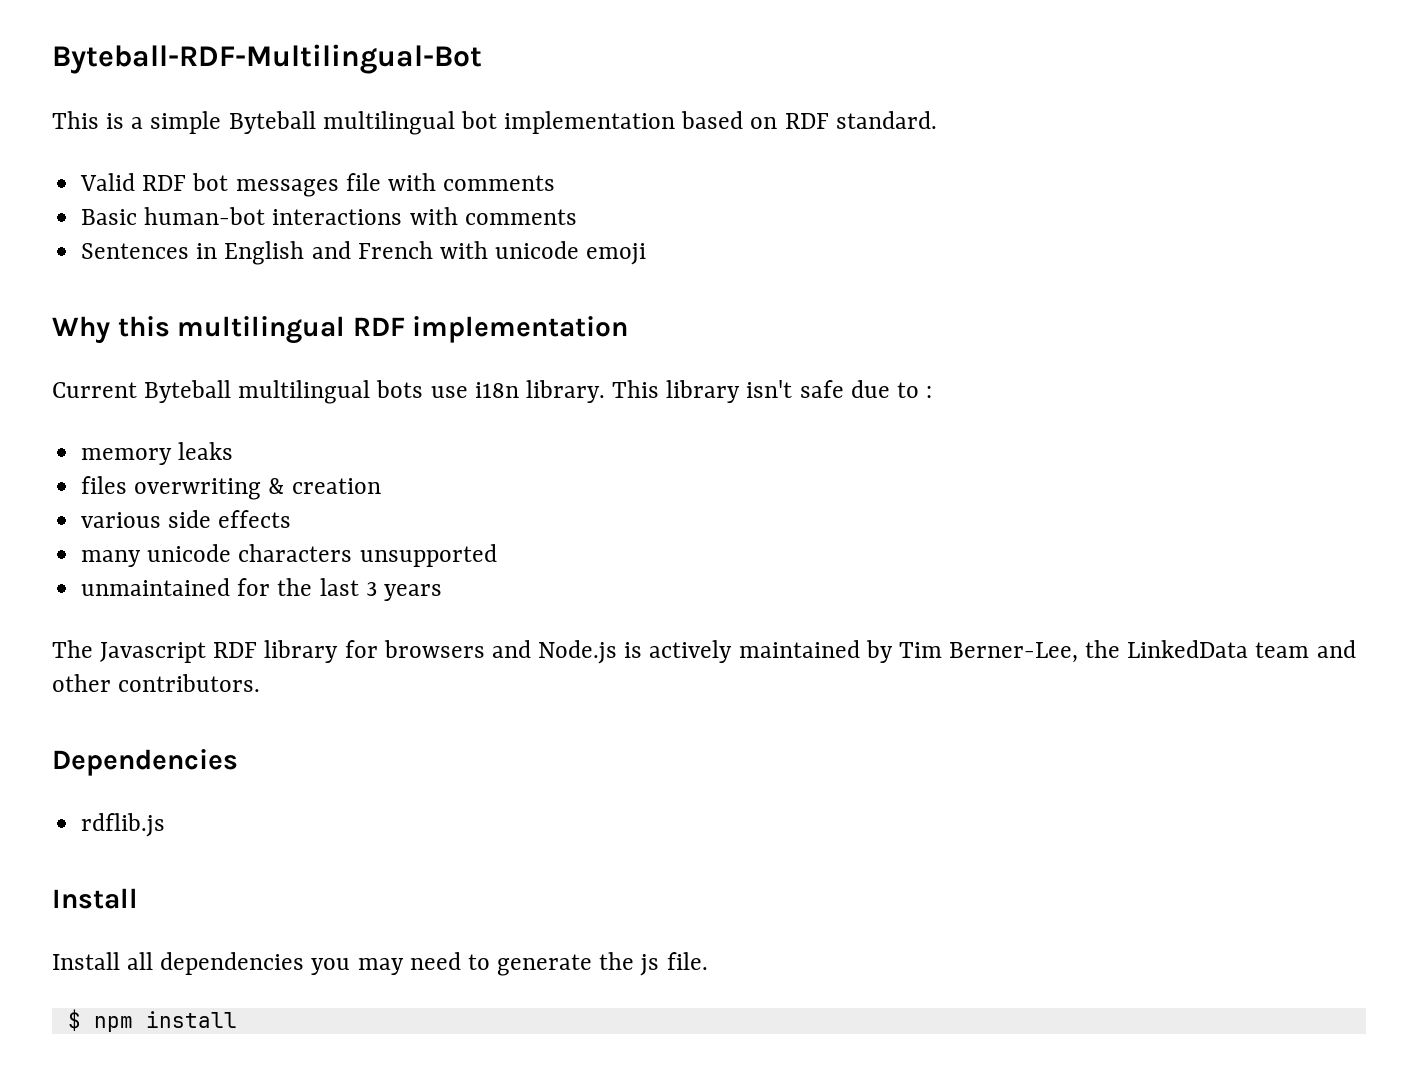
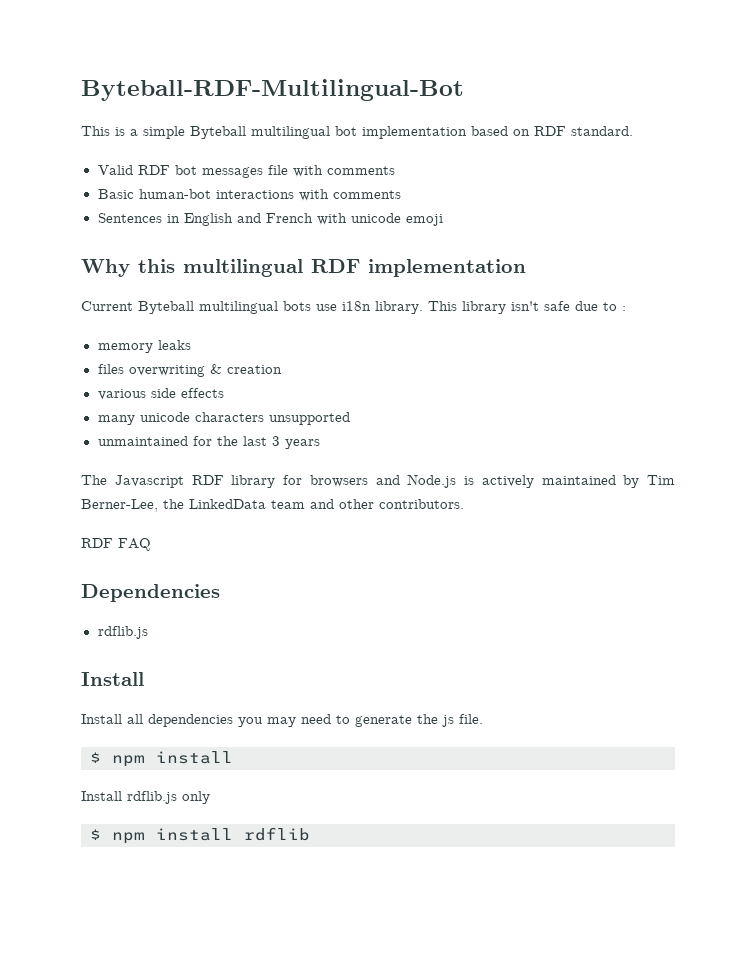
(261, 683) none -> [81,538,151,551] // RDF FAQ
(237, 1019) none -> [81,791,210,804] [90,827,310,844] // Install rdflib.js only // $ npm install rdflib

